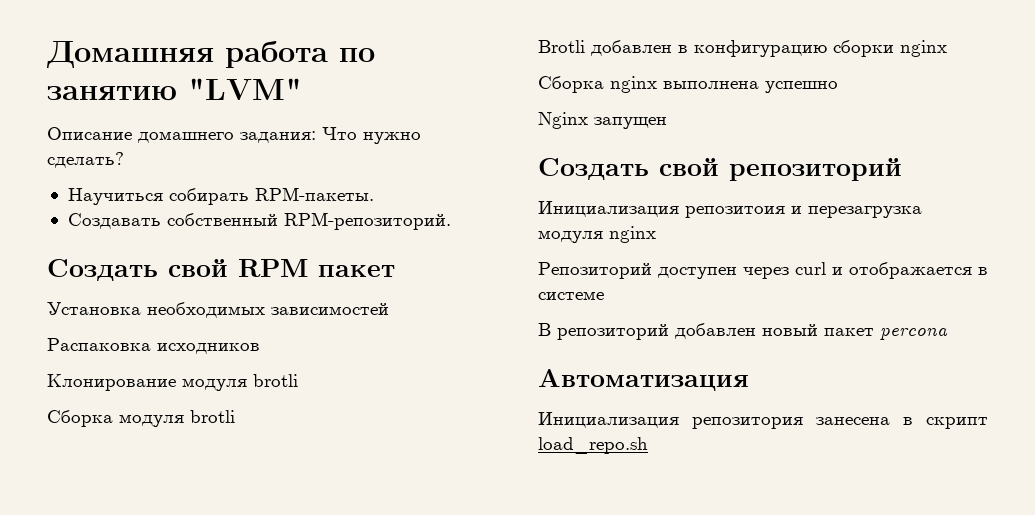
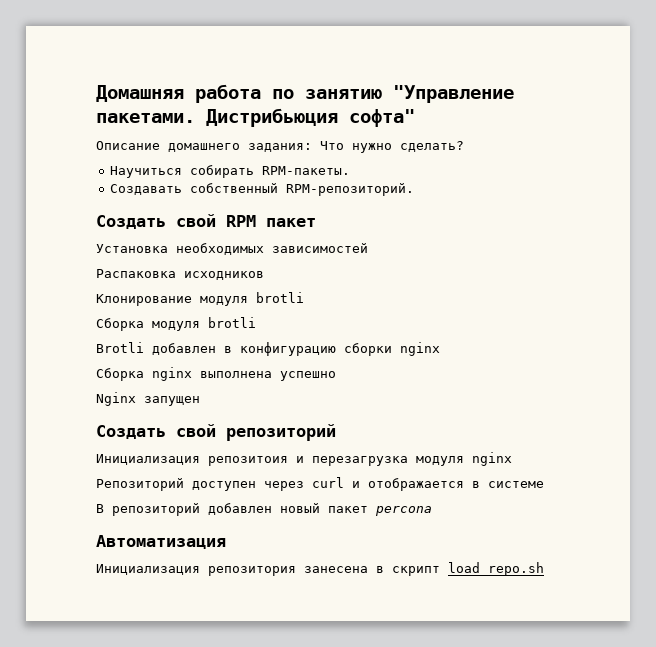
[188,78,302,100] "LVM" -> [393,85,514,103] [96,108,415,127] "Управление пакетами. Дистрибьюция софта"

